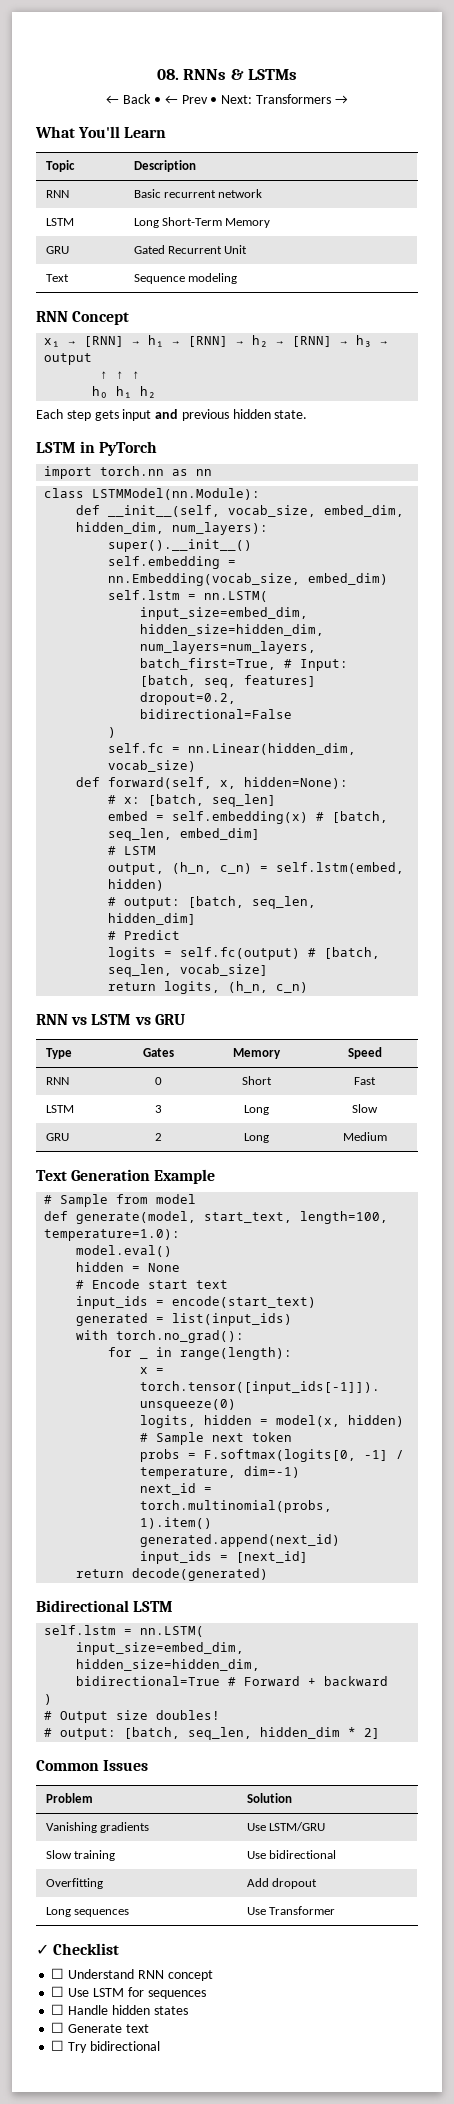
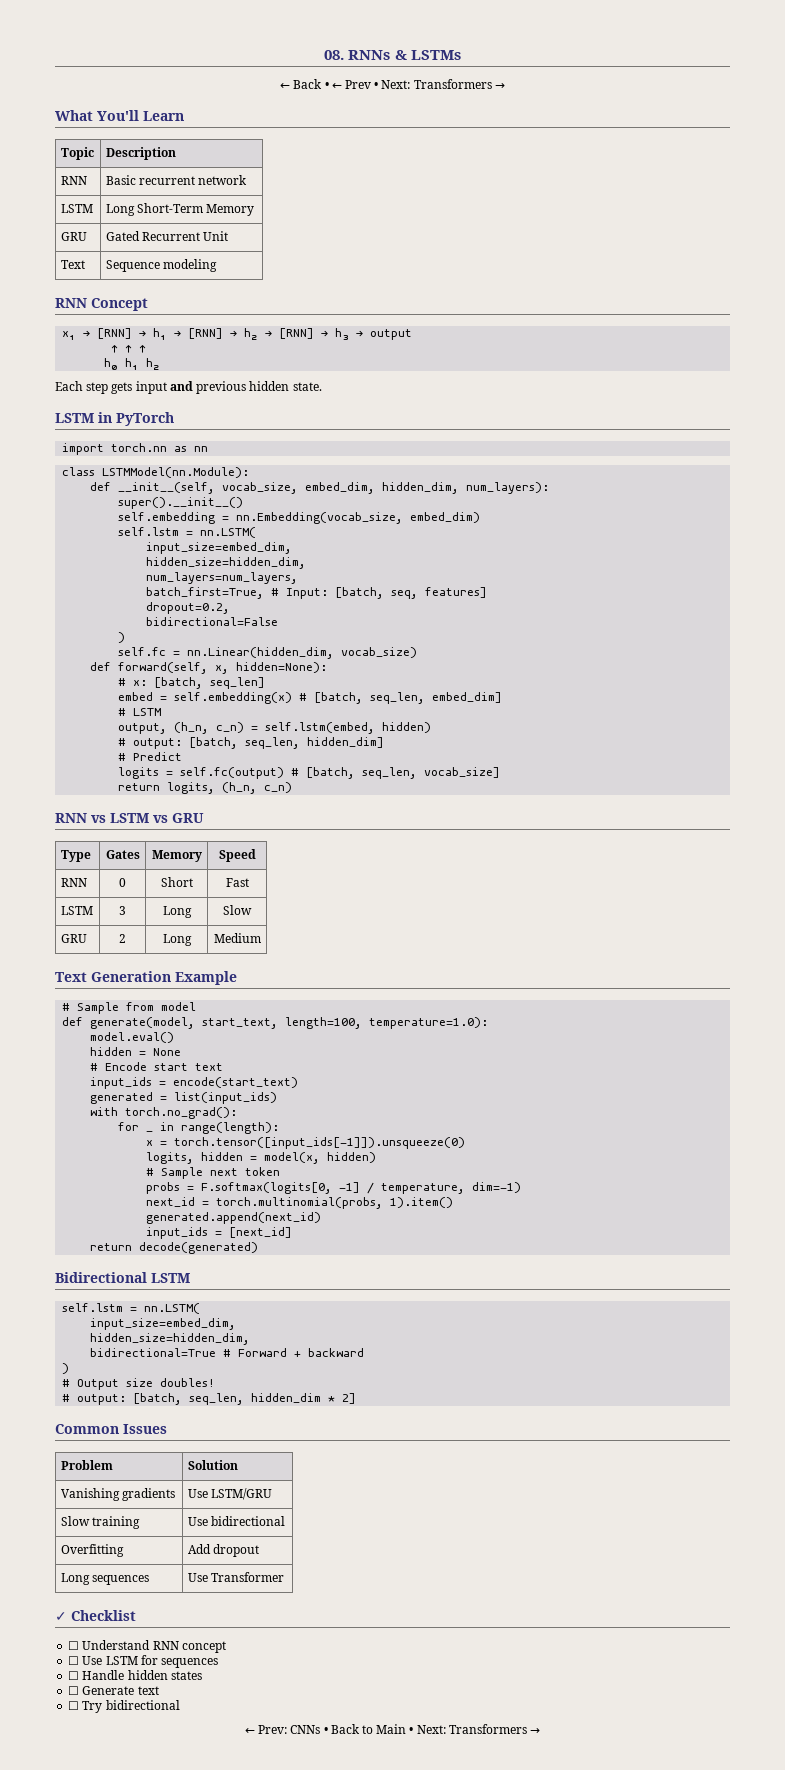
(160, 2046) none -> [244,1724,541,1734] // ← Prev: CNNs • Back to Main • Next: Transformers →

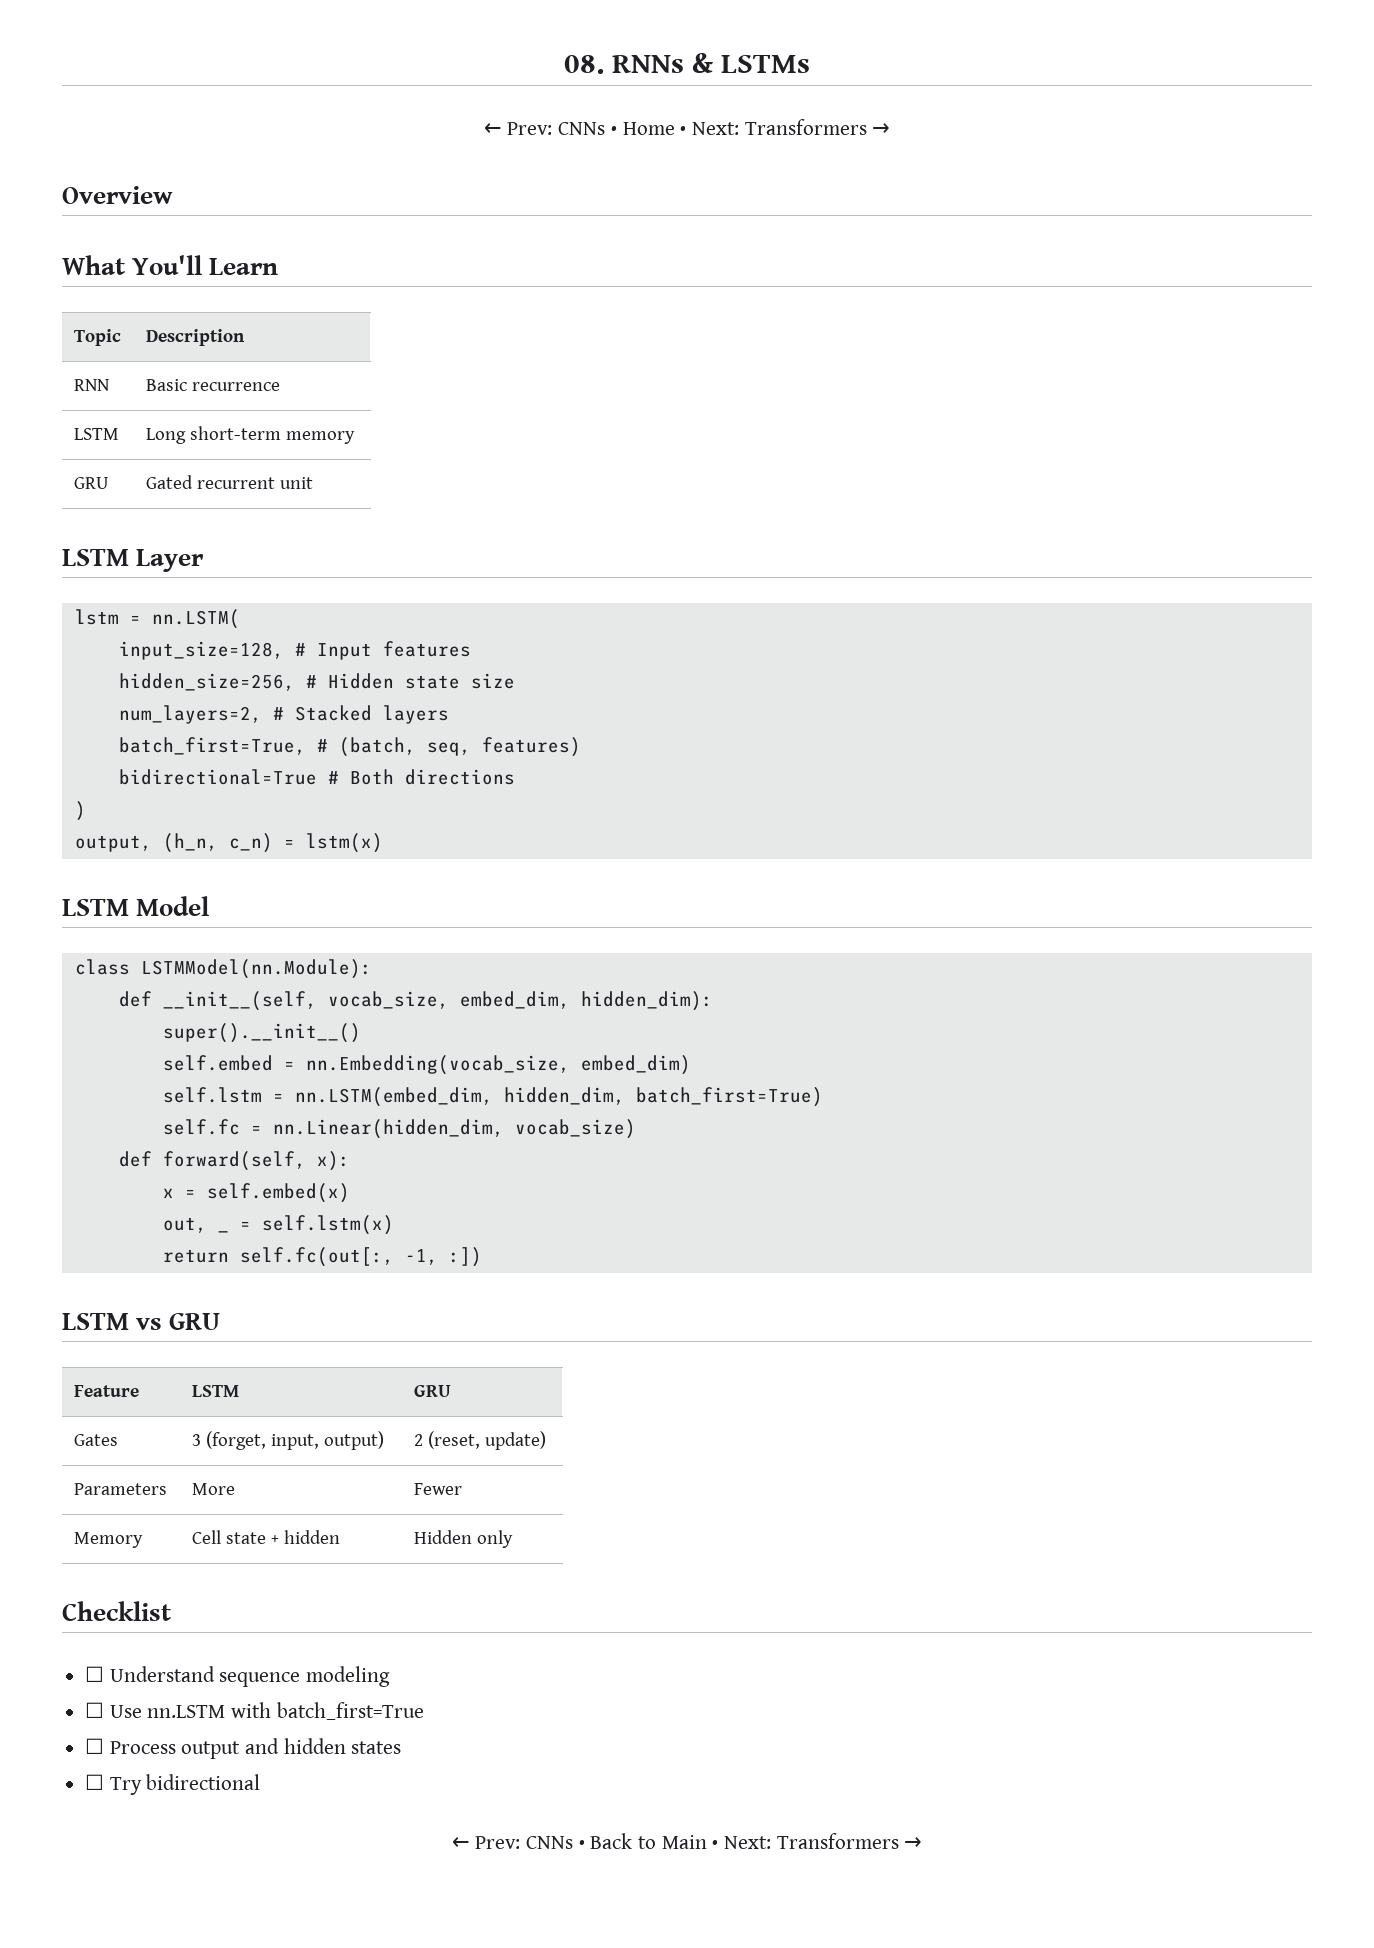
[293,79,505,89] Back • ← Prev • Next: Transformers → -> [507,119,891,135] [62,186,173,204] Prev: CNNs • Home • Next: Transformers → // Overview
[138,175,247,185] recurrent network -> [192,382,281,391] recurrence
[136,203,254,216] Short-Term Memory -> [190,426,356,444] short-term memory
[141,231,228,241] [60,260,85,269] [105,259,217,272] [55,298,148,311] [62,328,413,340] [111,344,147,353] [104,358,161,370] [55,381,322,394] [55,412,174,426] [62,443,209,455] Recurrent Unit // Text | Sequence modeling // RNN Concept // x₁ → [RNN] → h₁ → [RNN] → h₂ → [RNN] → h₃ → output // ↑ ↑ ↑ // h₀ h₁ h₂ // Each step gets input and previous hidden state. // LSTM in PyTorch // import torch.nn as nn -> [197,477,314,489] [62,549,205,572] [74,609,240,629] [118,641,471,660] [118,673,515,691] [118,705,449,724] [118,737,581,757] [118,769,515,785] [74,801,86,821] [74,833,383,853] [62,896,210,916] recurrent unit // LSTM Layer // lstm = nn.LSTM( // input_size=128, # Input features // hidden_size=256, # Hidden state size // num_layers=2, # Stacked layers // batch_first=True, # (batch, seq, features) // bidirectional=True # Both directions // ) // output, (h_n, c_n) = lstm(x) // LSTM Model
[382,482,550,494] hidden_dim, num_layers): -> [580,991,713,1011] hidden_dim):
[118,512,216,524] self.embedding -> [162,1055,273,1071] self.embed
[200,527,257,538] [146,542,293,554] [146,557,307,569] [146,572,299,584] [146,587,488,599] [146,602,231,614] [146,617,279,626] [118,632,126,643] nn.LSTM( // input_size=embed_dim, // hidden_size=hidden_dim, // num_layers=num_layers, // batch_first=True, # Input: [batch, seq, features] // dropout=0.2, // bidirectional=False // ) -> [294,1087,823,1107] nn.LSTM(embed_dim, hidden_dim, batch_first=True)
[215,662,328,674] [118,677,266,689] [118,692,503,704] [118,708,162,716] [118,722,432,734] [118,737,385,749] [118,752,183,761] [118,767,501,779] [118,782,293,794] [55,813,204,823] [60,850,91,862] [105,850,140,859] [151,850,202,862] [218,849,256,862] [60,878,87,887] [119,878,126,887] [160,877,193,887] [225,878,249,887] [60,906,93,915] [119,906,126,915] [162,906,192,918] [223,905,252,915] [60,934,87,943] [119,934,126,943] [162,934,192,946] [213,933,261,943] [55,971,237,985] [62,1002,197,1014] [62,1017,489,1029] [90,1032,175,1043] [90,1047,182,1056] [90,1062,224,1071] [90,1077,299,1089] [90,1092,278,1104] [90,1107,238,1119] [118,1122,140,1131] [146,1131,154,1132] [160,1122,280,1134] [146,1137,466,1149] [146,1152,377,1164] [146,1167,281,1179] [146,1182,522,1194] [146,1197,454,1209] [146,1212,322,1224] [146,1227,293,1239] [90,1242,259,1254] [55,1272,190,1283] [62,1303,201,1314] [90,1318,237,1330] [90,1333,251,1345] [90,1348,365,1357] [62,1363,70,1374] [62,1378,216,1390] [62,1393,357,1405] [55,1424,167,1434] [60,1460,113,1470] [187,1460,238,1470] [60,1488,175,1501] [187,1488,272,1500] [60,1516,140,1529] [187,1516,285,1526] [60,1544,124,1557] [187,1544,259,1557] [60,1573,149,1585] [187,1572,284,1582] [55,1612,67,1621] x, hidden=None): // # x: [batch, seq_len] // embed = self.embedding(x) # [batch, seq_len, embed_dim] // # LSTM // output, (h_n, c_n) = self.lstm(embed, hidden) // # output: [batch, seq_len, hidden_dim] // # Predict // logits = self.fc(output) # [batch, seq_len, vocab_size] // return logits, (h_n, c_n) // RNN vs LSTM vs GRU // Type | Gates | Memory | Speed // RNN | 0 | Short | Fast // LSTM | 3 | Long | Slow // GRU | 2 | Long | Medium // Text Generation Example // # Sample from model // def generate(model, start_text, length=100, temperature=1.0): // model.eval() // hidden = None // # Encode start text // input_ids = encode(start_text) // generated = list(input_ids) // with torch.no_grad(): // for _ in range(length): // x = torch.tensor([input_ids[-1]]).unsqueeze(0) // logits, hidden = model(x, hidden) // # Sample next token // probs = F.softmax(logits[0, -1] / temperature, dim=-1) // next_id = torch.multinomial(probs, 1).item() // generated.append(next_id) // input_ids = [next_id] // return decode(generated) // Bidirectional LSTM // self.lstm = nn.LSTM( // input_size=embed_dim, // hidden_size=hidden_dim, // bidirectional=True # Forward + backward // ) // # Output size doubles! // # output: [batch, seq_len, hidden_dim * 2] // Common Issues // Problem | Solution // Vanishing gradients | Use LSTM/GRU // Slow training | Use bidirectional // Overfitting | Add dropout // Long sequences | Use Transformer // ✓ -> [316,1151,350,1171] [162,1183,350,1203] [162,1217,229,1233] [239,1215,394,1235] [162,1247,482,1267] [62,1313,221,1330] [74,1385,140,1397] [192,1385,240,1397] [414,1385,452,1397] [74,1434,119,1446] [192,1431,385,1450] [414,1431,547,1450] [74,1483,168,1495] [192,1483,236,1495] [414,1483,463,1495] [74,1532,144,1548] [192,1530,341,1544] [414,1530,514,1548] x): // x = self.embed(x) // out, _ = self.lstm(x) // return self.fc(out[:, -1, :]) // LSTM vs GRU // Feature | LSTM | GRU // Gates | 3 (forget, input, output) | 2 (reset, update) // Parameters | More | Fewer // Memory | Cell state + hidden | Hidden only //
[152,1641,226,1653] RNN concept -> [219,1666,391,1687] sequence modeling
[105,1655,219,1668] [68,1670,125,1680] LSTM for sequences // ☐ Handle -> [147,1702,424,1720] [85,1738,280,1759] nn.LSTM with batch_first=True // ☐ Process output and
[68,1686,159,1695] // ☐ Generate text -> (402, 1747) none

